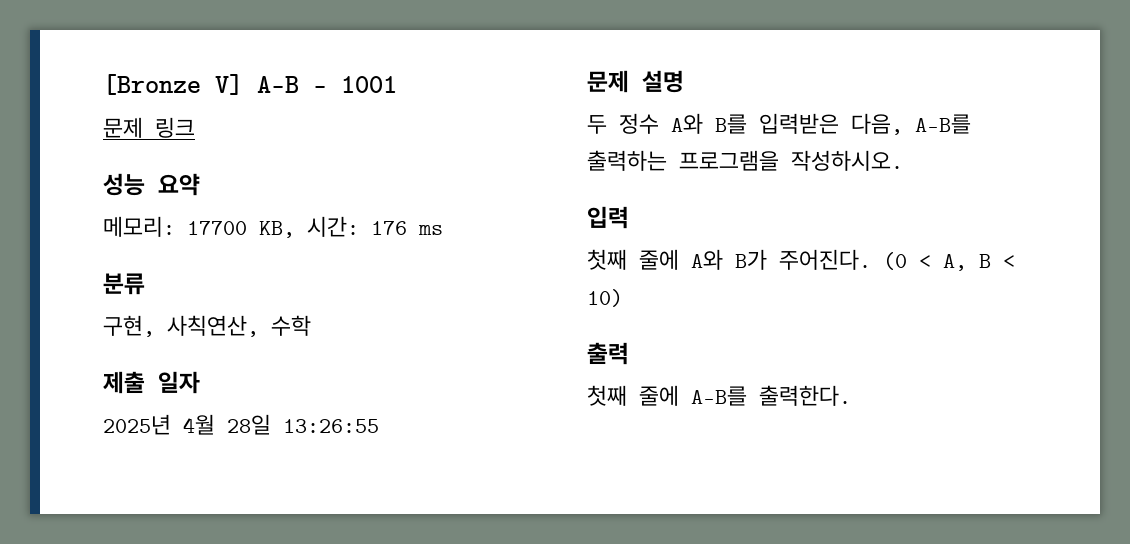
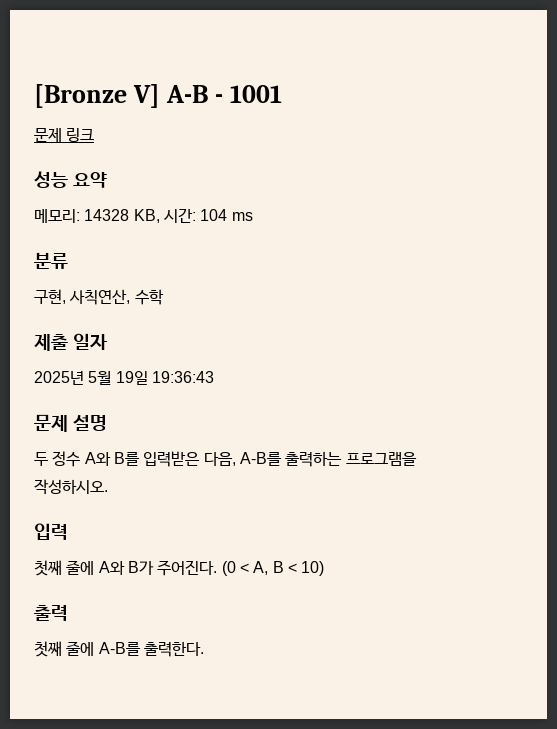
[187,221,247,235] 17700 -> [84,209,130,221] 14328
[371,221,407,235] 176 -> [200,209,228,221] 104
[183,414,379,435] 4월 28일 13:26:55 -> [88,370,214,385] 5월 19일 19:36:43

